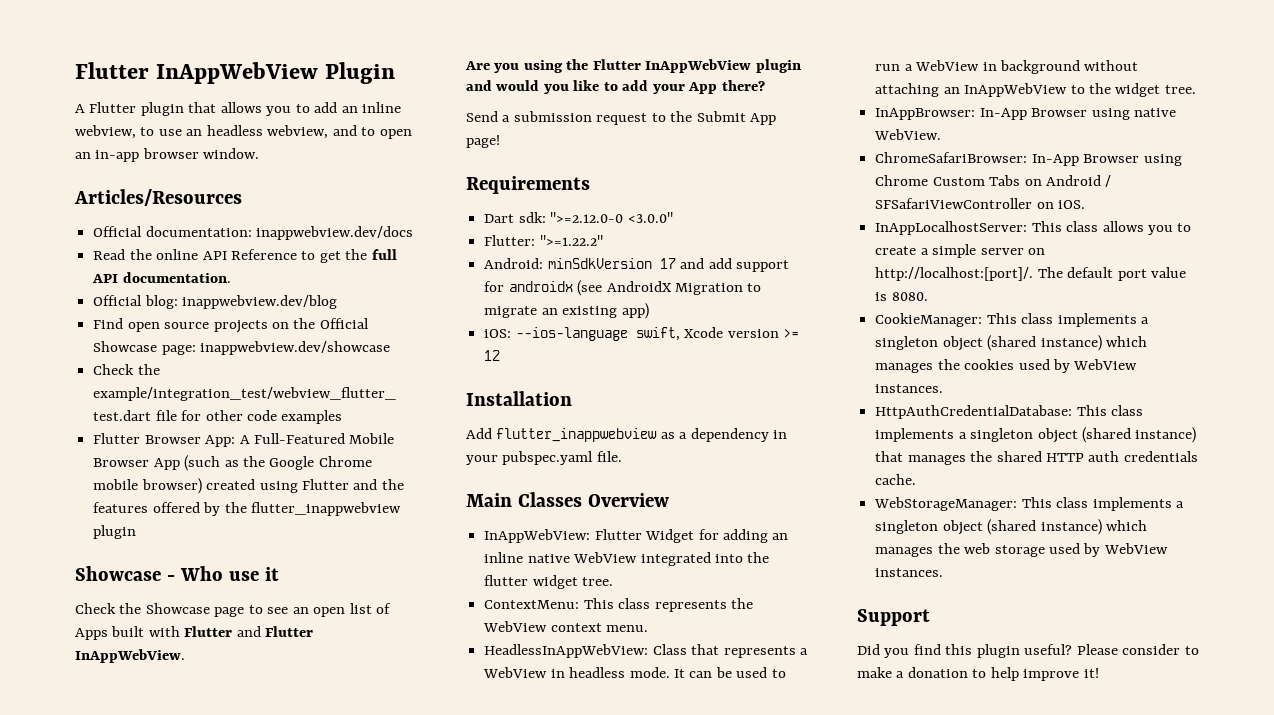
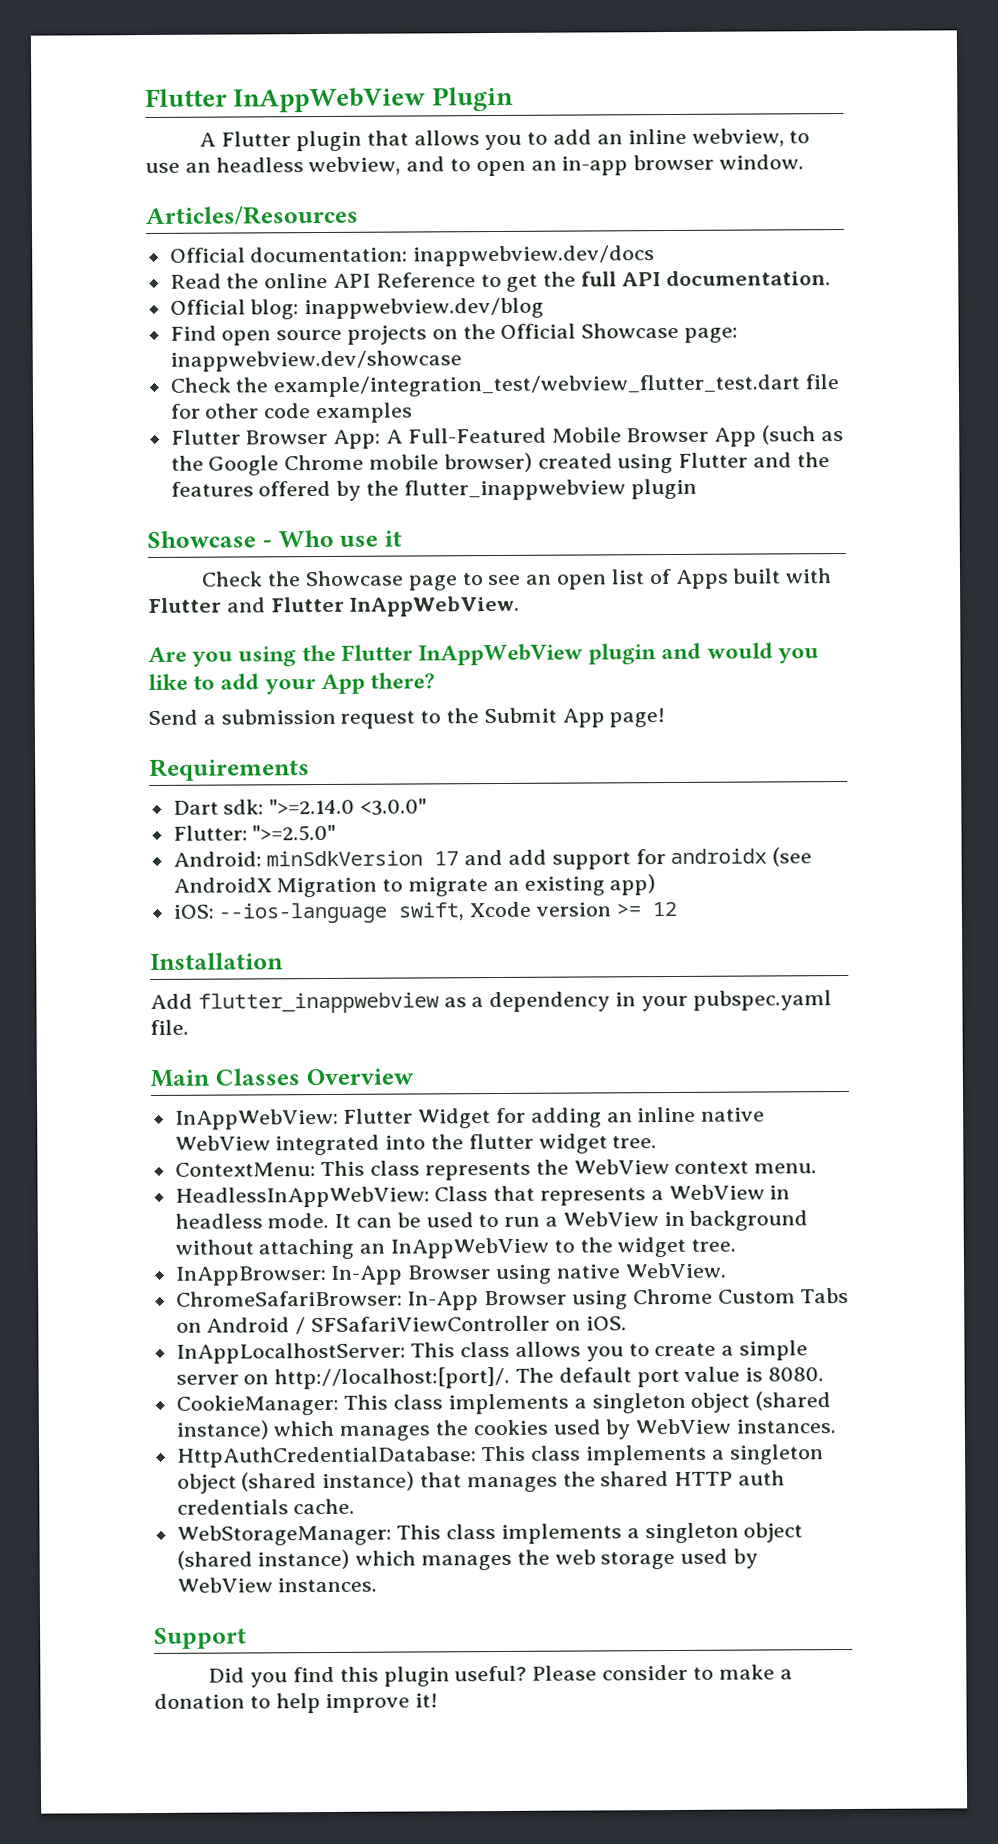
[550,212,624,223] ">=2.12.0-0 -> [269,798,356,815] ">=2.14.0
[539,235,603,246] ">=1.22.2" -> [252,824,337,842] ">=2.5.0"

